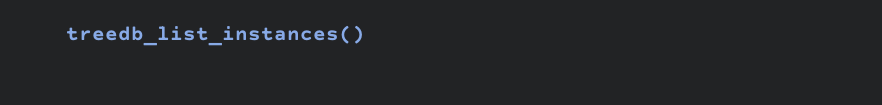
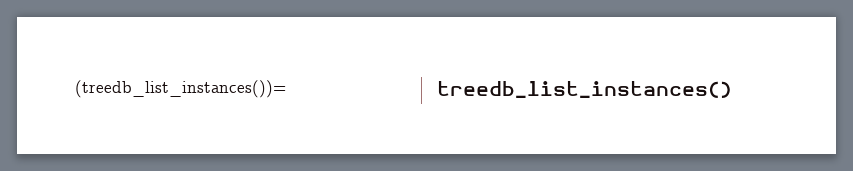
(66, 35) none -> [75,80,286,98] (treedb_list_instances())= //

